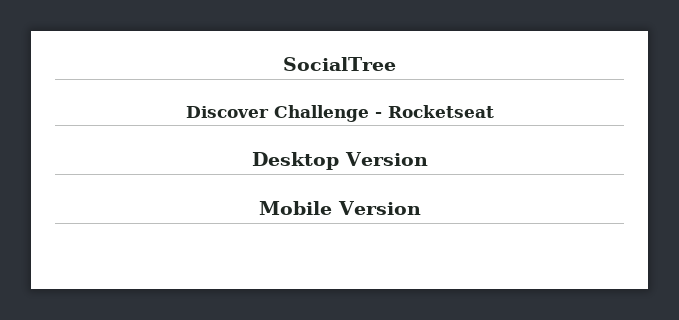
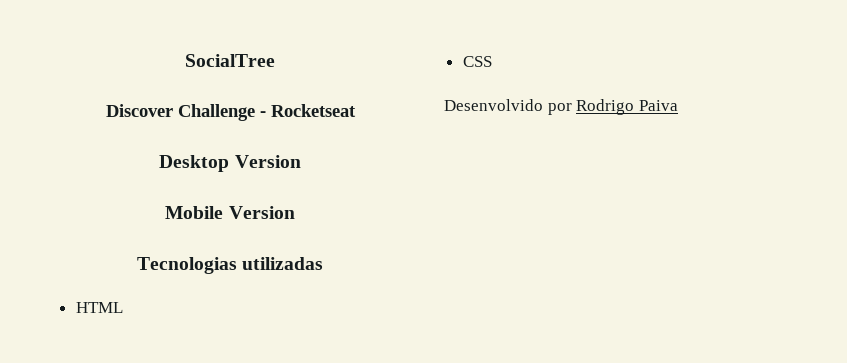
(421, 208) none -> [136,257,324,274] [75,302,123,313] [462,56,492,67] [444,99,678,115] // Tecnologias utilizadas // HTML // CSS // Desenvolvido por Rodrigo Paiva

